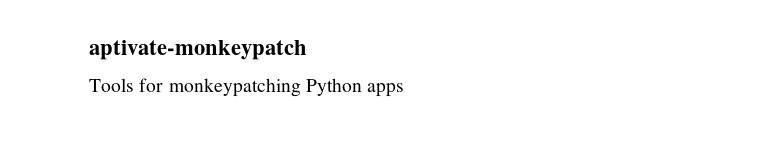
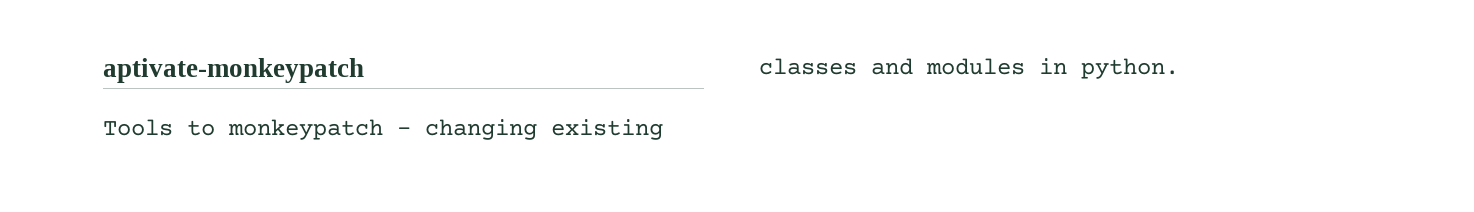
[139,78,405,97] for monkeypatching Python apps -> [187,119,663,140] [759,58,1179,79] to monkeypatch - changing existing classes and modules in python.

